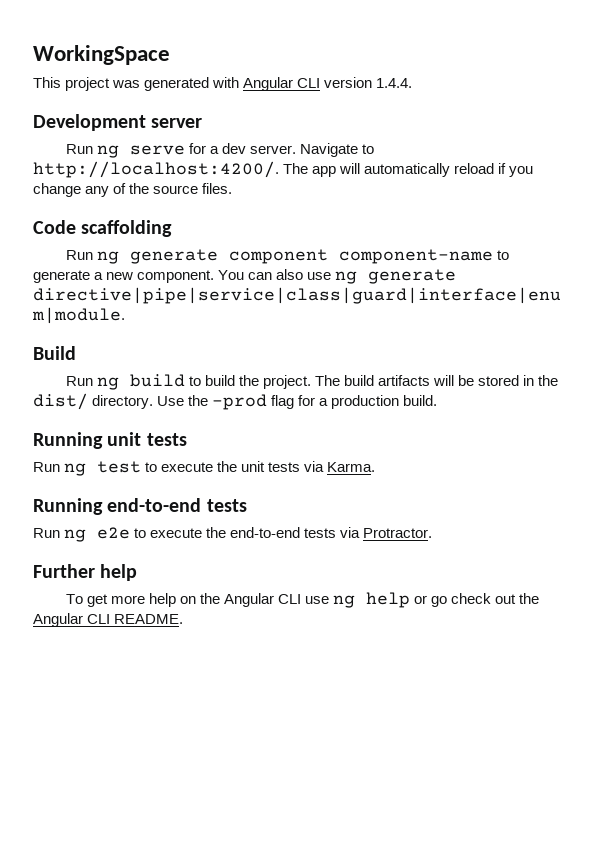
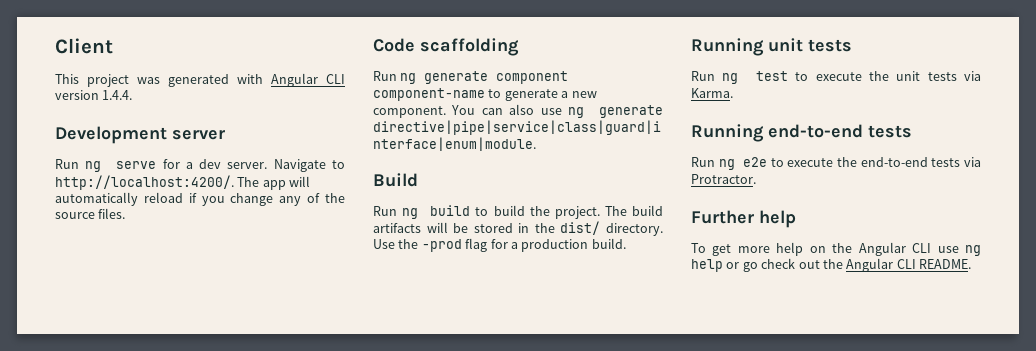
[33,45,170,65] WorkingSpace -> [55,38,113,54] Client

